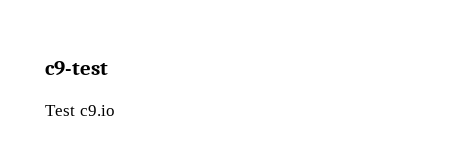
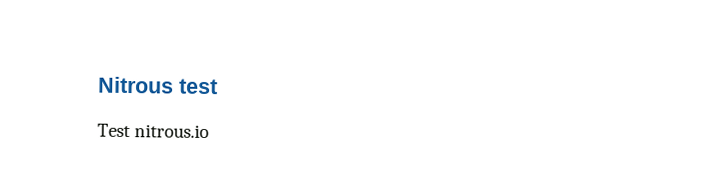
[45,61,108,76] c9-test -> [98,76,218,95] Nitrous test
[79,105,115,116] c9.io -> [134,124,210,139] nitrous.io

